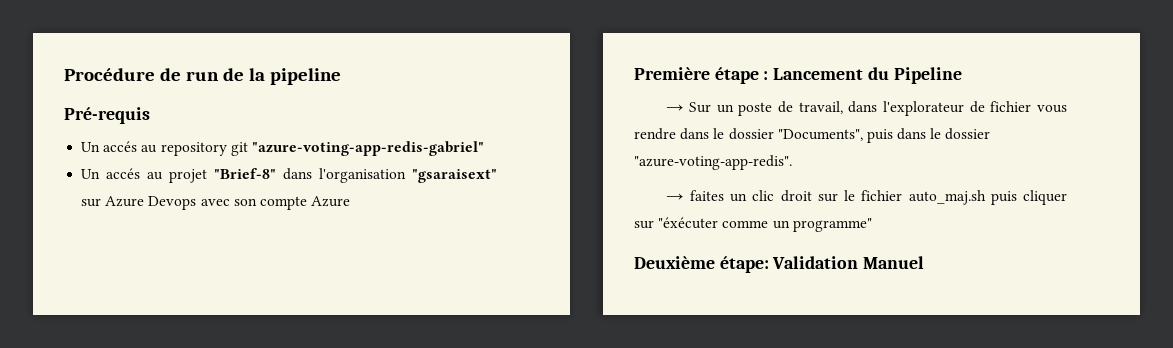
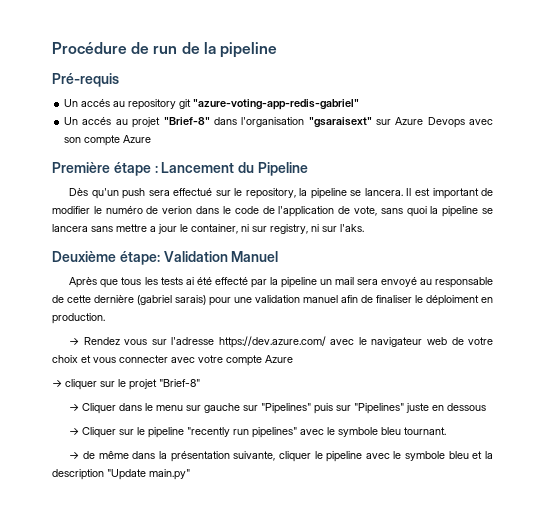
[665,101,1067,116] [634,128,991,143] [634,155,792,170] [665,190,1067,205] [634,217,872,232] [634,256,925,273] → Sur un poste de travail, dans l'explorateur de fichier vous rendre dans le dossier "Documents", puis dans le dossier "azure-voting-app-redis". // → faites un clic droit sur le fichier auto_maj.sh puis cliquer sur "éxécuter comme un programme" // Deuxième étape: Validation Manuel -> [69,188,494,199] [52,206,493,217] [52,224,364,234] [52,251,279,265] [69,277,493,288] [52,295,493,306] [52,313,105,324] [69,336,493,348] [52,355,293,366] [52,379,200,390] [69,403,487,414] [69,427,447,438] [69,451,494,462] [52,469,190,480] Dès qu'un push sera effectué sur le repository, la pipeline se lancera. Il est important de modifier le numéro de verion dans le code de l'application de vote, sans quoi la pipeline se lancera sans mettre a jour le container, ni sur registry, ni sur l'aks. // Deuxième étape: Validation Manuel // Après que tous les tests ai été effecté par la pipeline un mail sera envoyé au responsable de cette dernière (gabriel sarais) pour une validation manuel afin de finaliser le déploiment en production. // → Rendez vous sur l'adresse https://dev.azure.com/ avec le navigateur web de votre choix et vous connecter avec votre compte Azure // → cliquer sur le projet "Brief-8" // → Cliquer dans le menu sur gauche sur "Pipelines" puis sur "Pipelines" juste en dessous // → Cliquer sur le pipeline "recently run pipelines" avec le symbole bleu tournant. // → de même dans la présentation suivante, cliquer le pipeline avec le symbole bleu et la description "Update main.py"

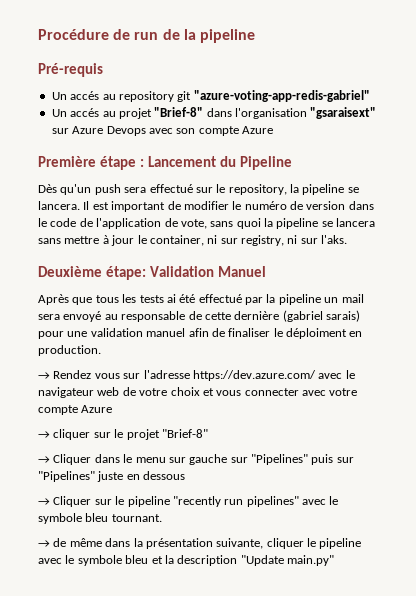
[162,206,193,214] verion -> [306,201,346,210] version
[150,226,156,232] a -> [102,235,109,244] à
[214,277,248,285] effecté -> [198,294,242,303] effectué

